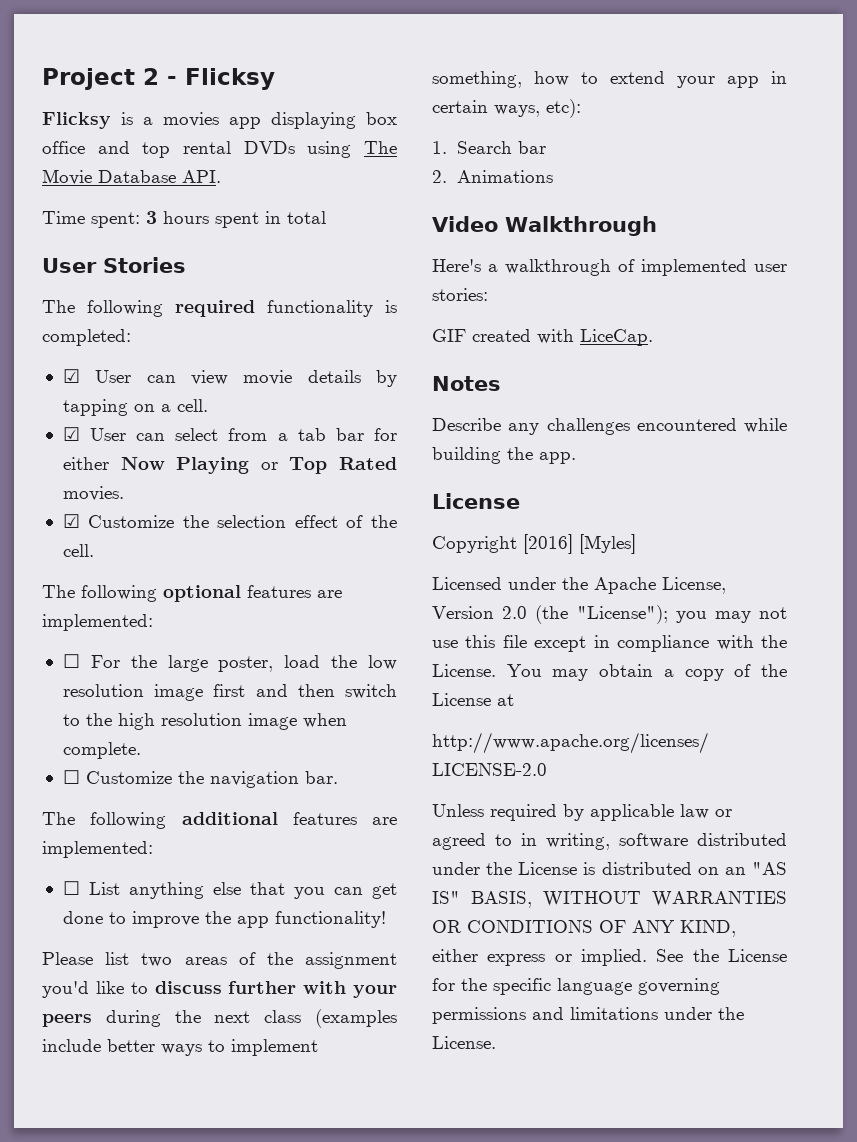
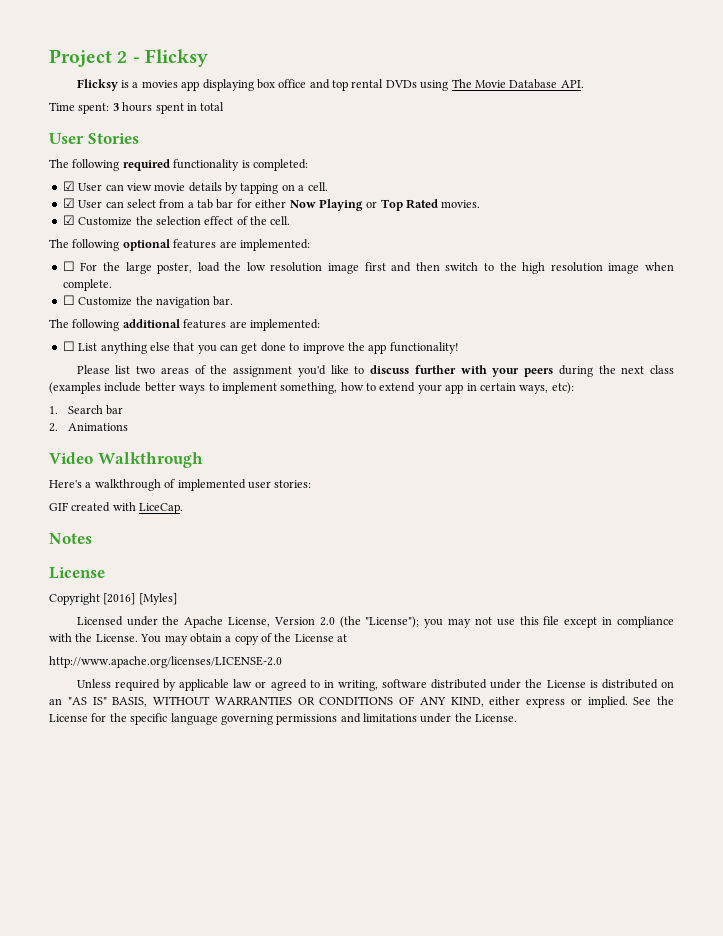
[432,418,787,435] [432,447,576,464] // Describe any challenges encountered while building the app. -> (92, 538) none

